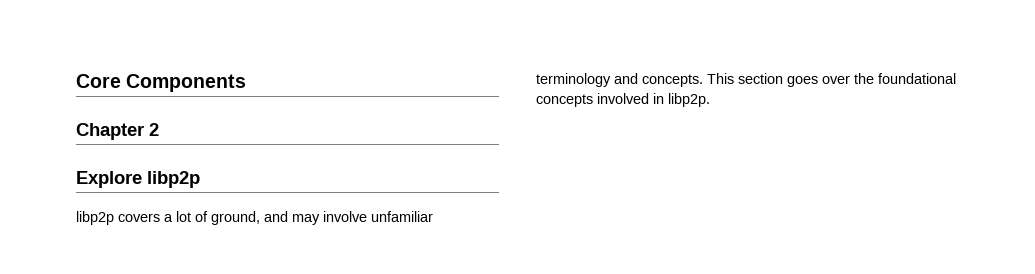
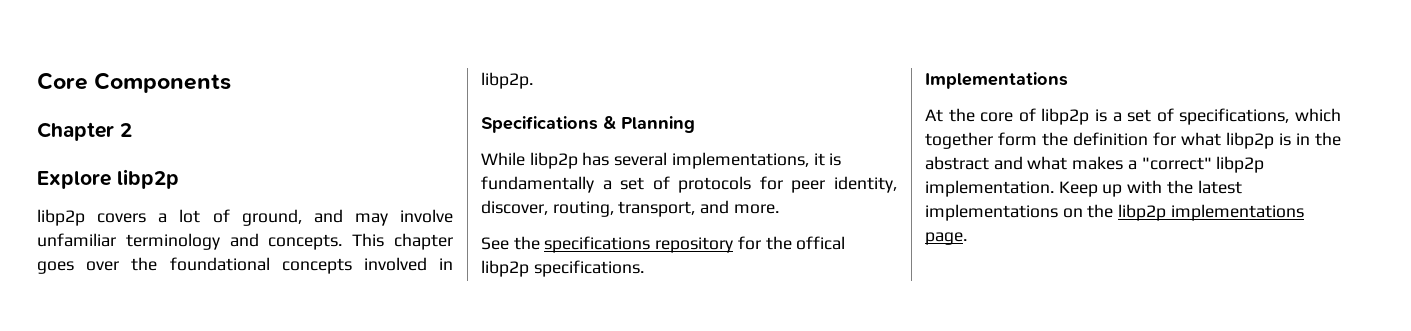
[738,73,783,84] section -> [394,233,454,250] chapter
(710, 100) none -> [481,116,695,133] [481,152,842,169] [481,176,897,193] [481,200,779,217] [481,236,846,253] [481,260,644,277] [925,72,1068,89] [925,108,1341,125] [925,132,1341,149] [925,156,1265,173] [925,180,1242,197] [925,204,1304,221] [925,232,967,245] // Specifications & Planning // While libp2p has several implementations, it is fundamentally a set of protocols for peer identity, discover, routing, transport, and more. // See the specifications repository for the offical libp2p specifications. // Implementations // At the core of libp2p is a set of specifications, which together form the definition for what libp2p is in the abstract and what makes a "correct" libp2p implementation. Keep up with the latest implementations on the libp2p implementations page.

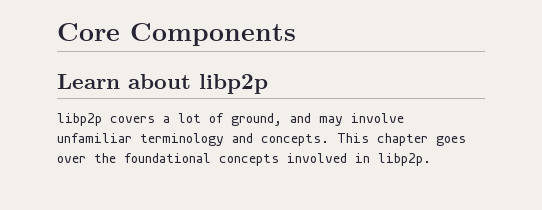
[37,122,132,141] [37,171,111,189] Chapter 2 // Explore -> [57,74,191,89] Learn about
[481,116,695,133] [481,152,842,169] [481,176,897,193] [481,200,779,217] [481,236,846,253] [481,260,644,277] [925,72,1068,89] [925,108,1341,125] [925,132,1341,149] [925,156,1265,173] [925,180,1242,197] [925,204,1304,221] [925,232,967,245] // Specifications & Planning // While libp2p has several implementations, it is fundamentally a set of protocols for peer identity, discover, routing, transport, and more. // See the specifications repository for the offical libp2p specifications. // Implementations // At the core of libp2p is a set of specifications, which together form the definition for what libp2p is in the abstract and what makes a "correct" libp2p implementation. Keep up with the latest implementations on the libp2p implementations page. -> (431, 159) none

